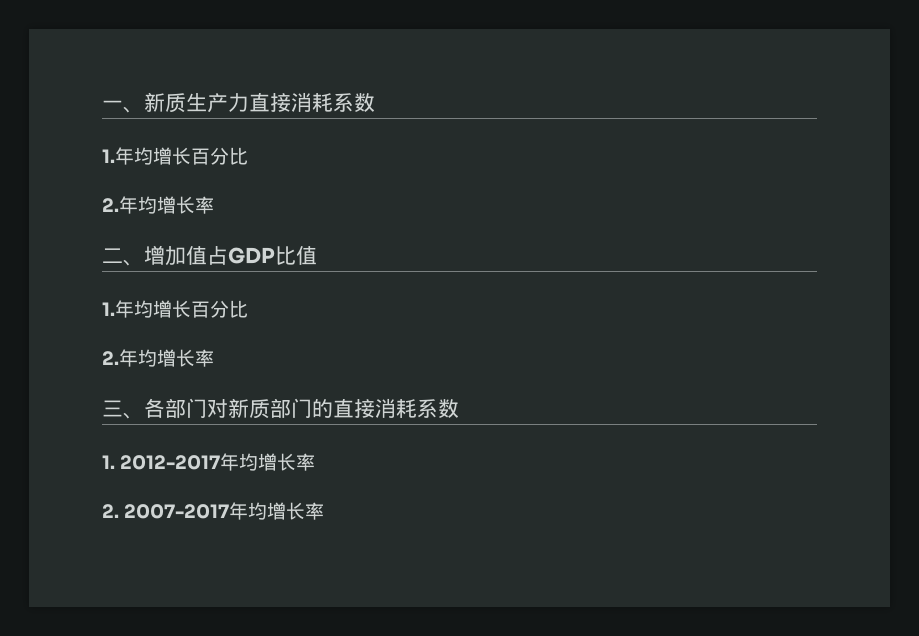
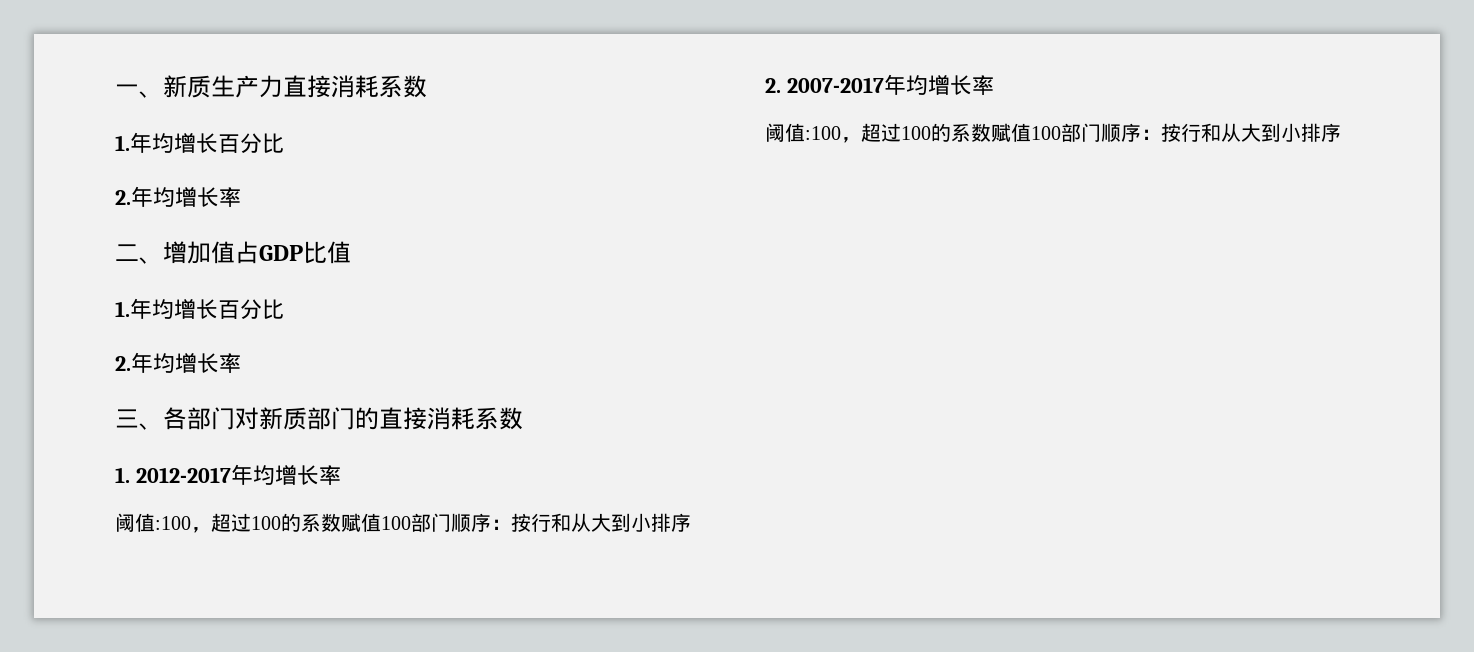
(315, 462) none -> [115,513,691,533] // 阈值:100，超过100的系数赋值100部门顺序：按行和从大到小排序
(324, 511) none -> [765,123,1341,143] // 阈值:100，超过100的系数赋值100部门顺序：按行和从大到小排序

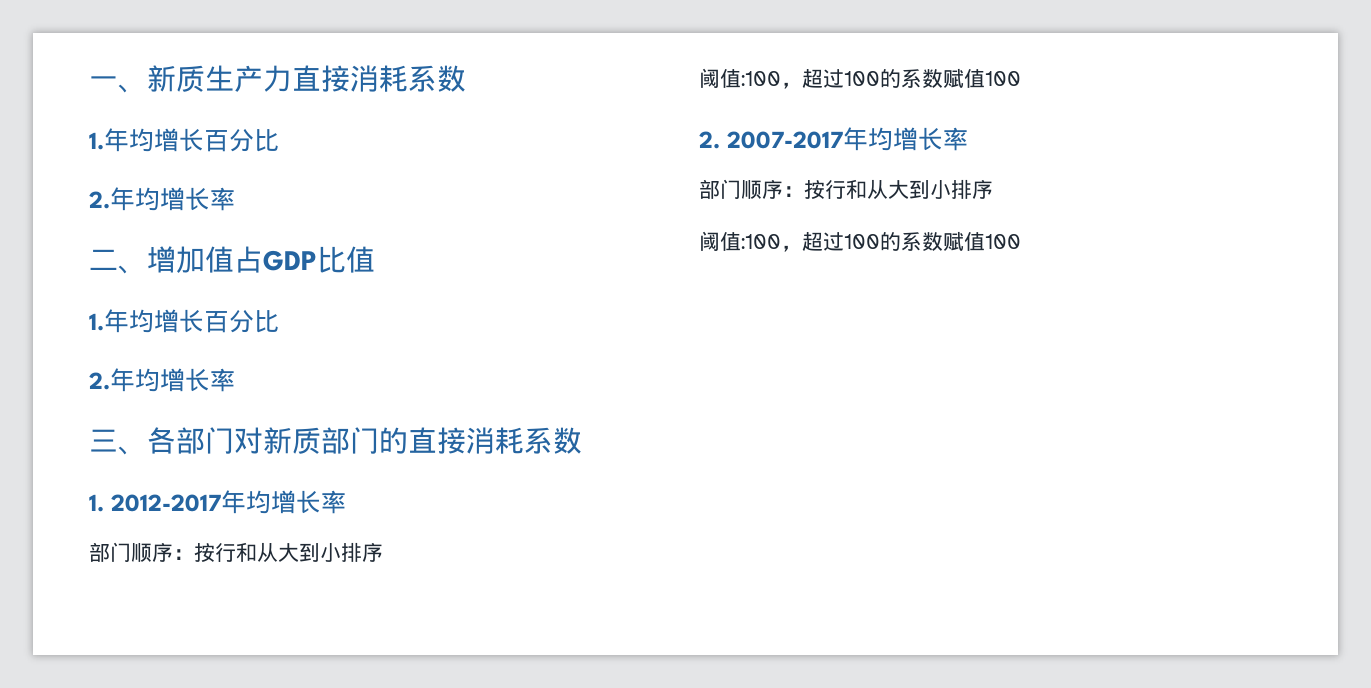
[115,513,691,533] 阈值:100，超过100的系数赋值100部门顺序：按行和从大到小排序 -> [89,542,383,563] [699,68,1021,89] 部门顺序：按行和从大到小排序 // 阈值:100，超过100的系数赋值100
[765,123,1341,143] // 阈值:100，超过100的系数赋值100部门顺序：按行和从大到小排序 -> [699,179,993,200] [699,231,1021,252] // 部门顺序：按行和从大到小排序 // 阈值:100，超过100的系数赋值100

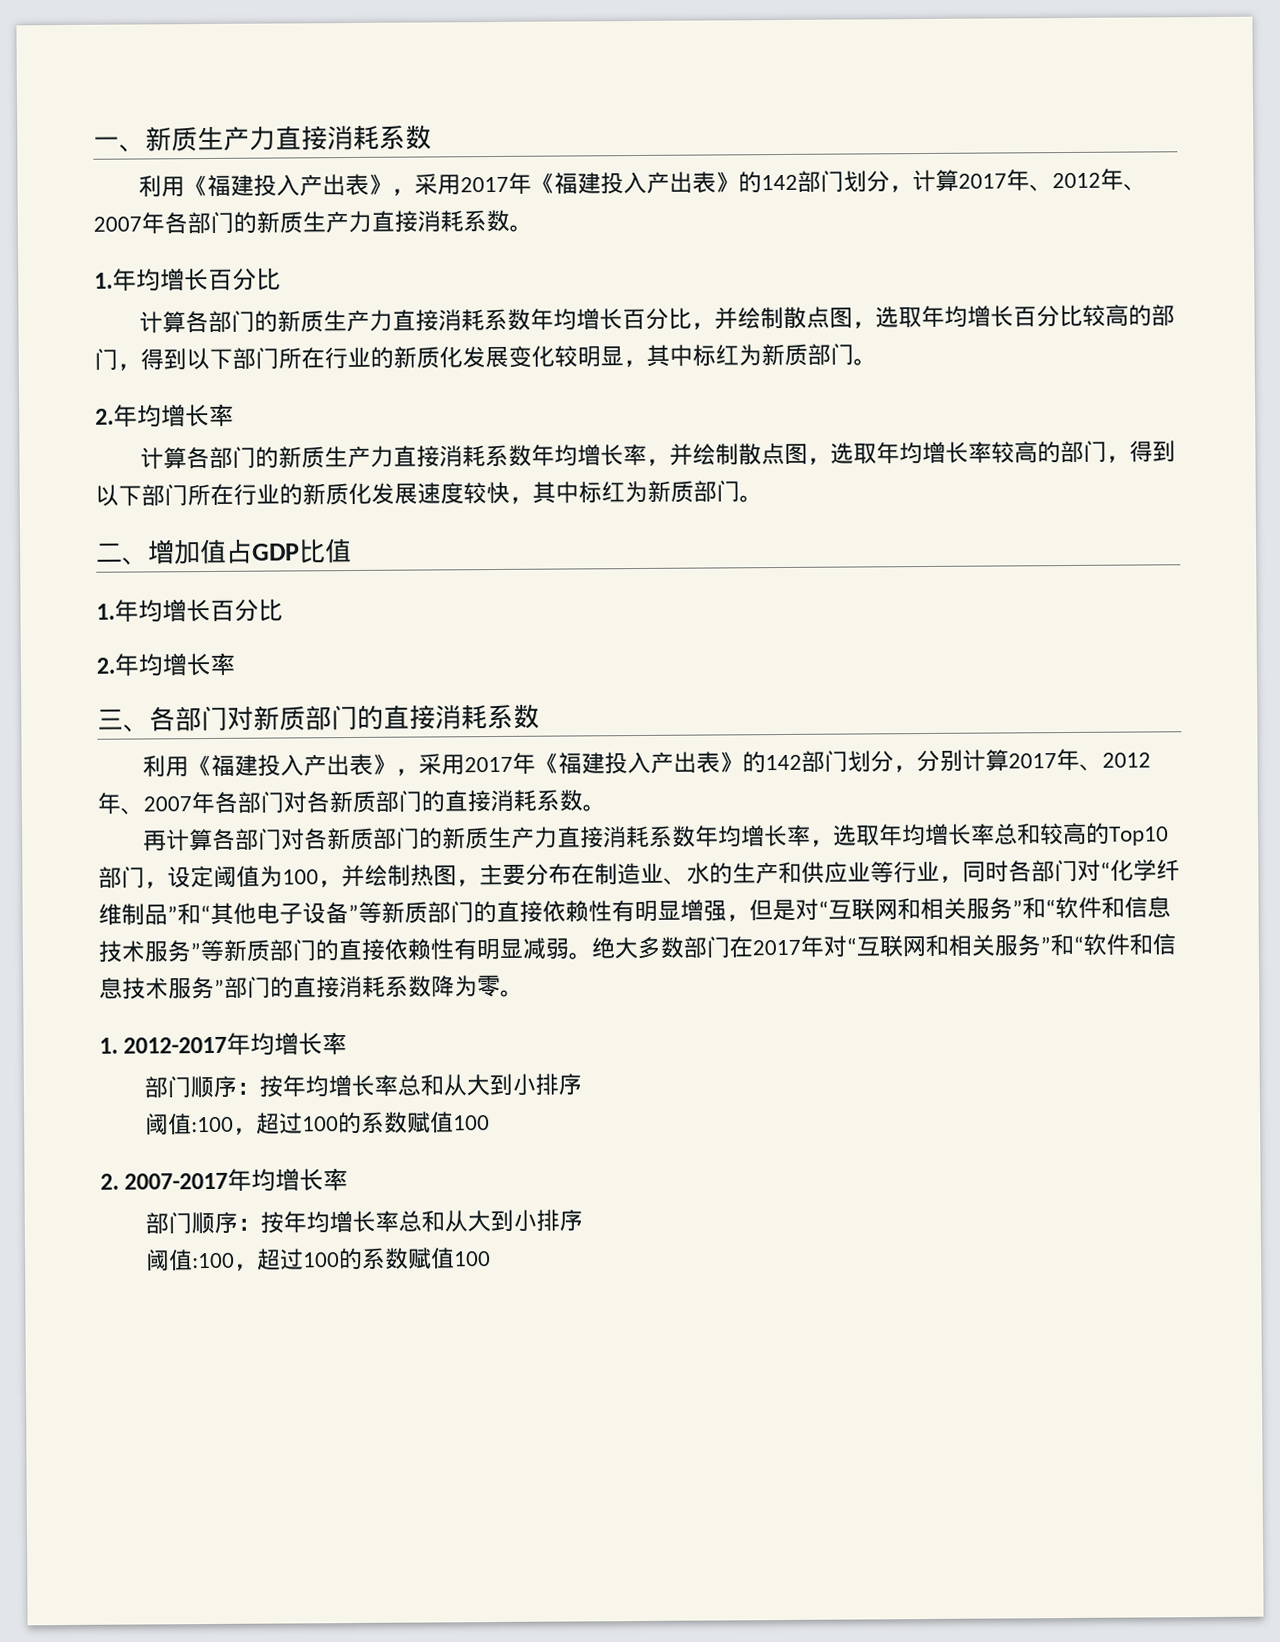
[89,128,279,152] [89,187,235,211] // 1.年均增长百分比 // 2.年均增长率 -> [137,168,1147,198] [93,209,533,235] [94,267,281,292] [138,304,1175,334] [94,343,877,371] [95,403,234,428] [139,440,1176,470] [95,480,763,507] // 利用《福建投入产出表》，采用2017年《福建投入产出表》的142部门划分，计算2017年、2012年、2007年各部门的新质生产力直接消耗系数。 // 1.年均增长百分比 // 计算各部门的新质生产力直接消耗系数年均增长百分比，并绘制散点图，选取年均增长百分比较高的部门，得到以下部门所在行业的新质化发展变化较明显，其中标红为新质部门。 // 2.年均增长率 // 计算各部门的新质生产力直接消耗系数年均增长率，并绘制散点图，选取年均增长率较高的部门，得到以下部门所在行业的新质化发展速度较快，其中标红为新质部门。
(582, 440) none -> [141,748,1151,778] [97,789,606,815] [142,822,1169,852] [98,859,1180,889] [98,896,1171,926] [98,933,1176,963] [99,974,524,1000] // 利用《福建投入产出表》，采用2017年《福建投入产出表》的142部门划分，分别计算2017年、2012年、2007年各部门对各新质部门的直接消耗系数。 // 再计算各部门对各新质部门的新质生产力直接消耗系数年均增长率，选取年均增长率总和较高的Top10部门，设定阈值为100，并绘制热图，主要分布在制造业、水的生产和供应业等行业，同时各部门对“化学纤维制品”和“其他电子设备”等新质部门的直接依赖性有明显增强，但是对“互联网和相关服务”和“软件和信息技术服务”等新质部门的直接依赖性有明显减弱。绝大多数部门在2017年对“互联网和相关服务”和“软件和信息技术服务”部门的直接消耗系数降为零。
[215,543,236,562] 行 -> [281,1074,421,1097] 年均增长率总
[825,180,846,199] 行 -> [282,1210,422,1233] 年均增长率总

